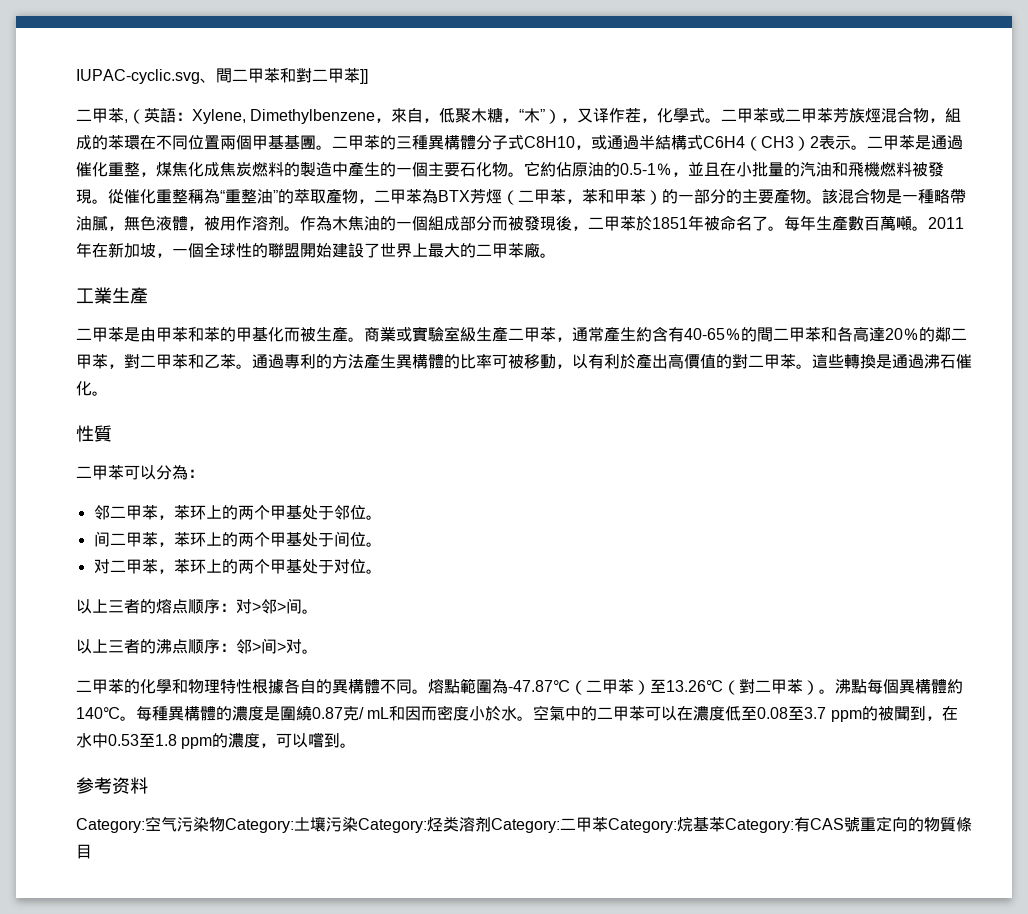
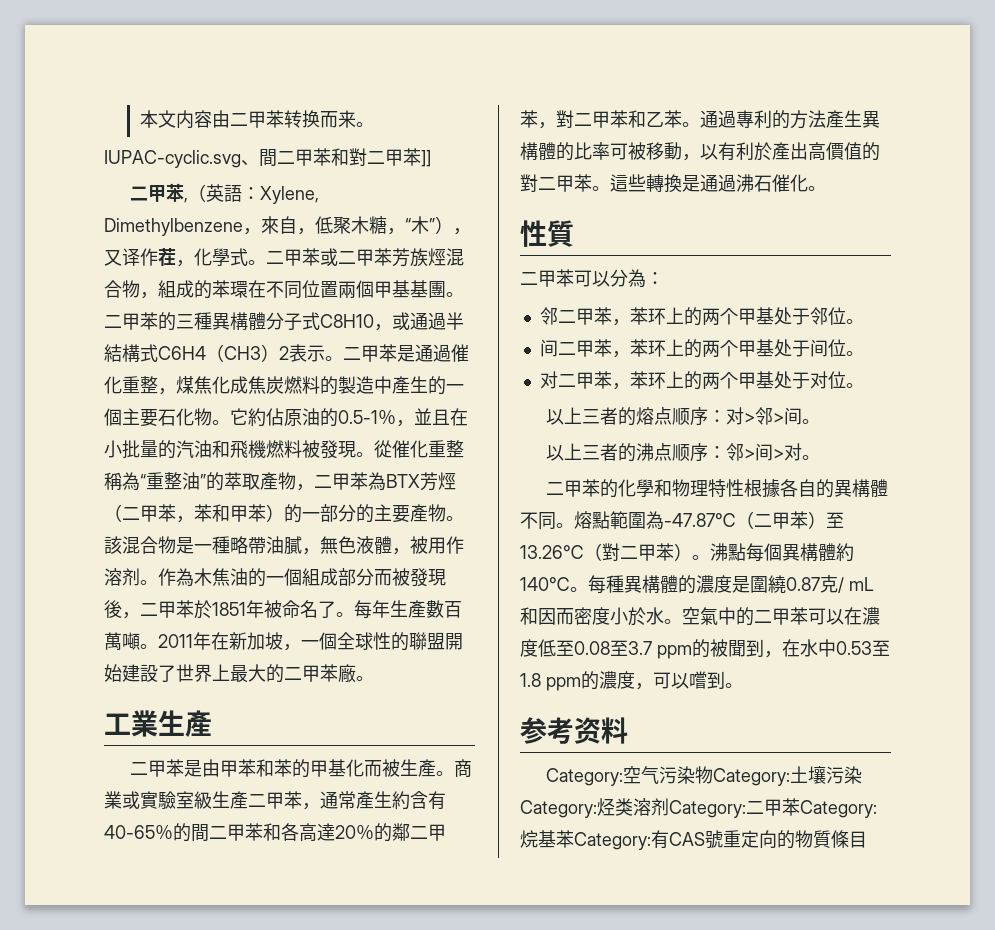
(76, 76) none -> [139,110,374,129] 本文内容由二甲苯转换而来。 //

